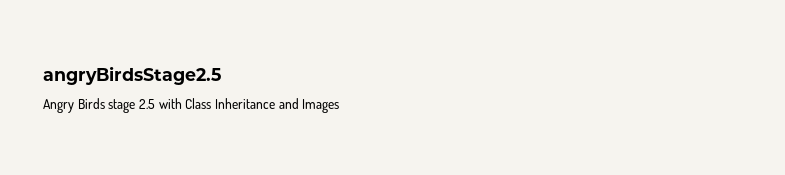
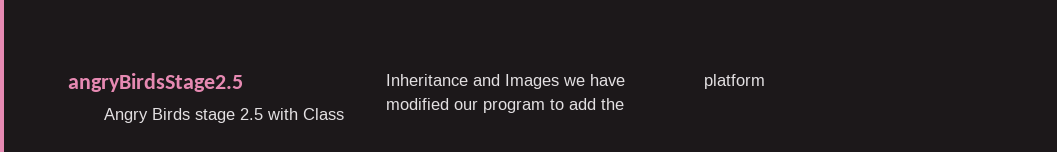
(340, 106) none -> [563,74,625,86] [386,98,624,113] [704,74,765,89] we have modified our program to add the platform

